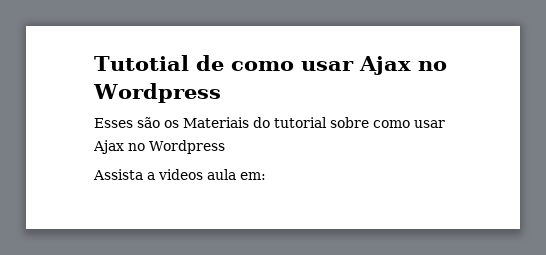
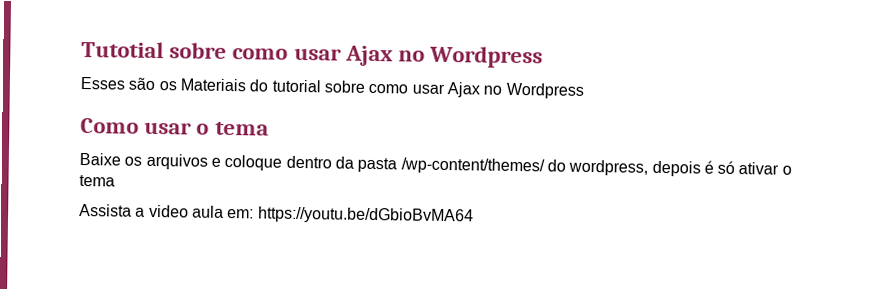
[195,55,224,71] de -> [169,42,228,59] sobre
(225, 147) none -> [80,117,269,136] [79,152,792,177] [79,174,115,187] // Como usar o tema // Baixe os arquivos e coloque dentro da pasta /wp-content/themes/ do wordpress, depois é só ativar o tema
[158,169,203,180] videos -> [148,204,189,218] video
(266, 176) none -> [257,206,474,225] https://youtu.be/dGbioBvMA64

